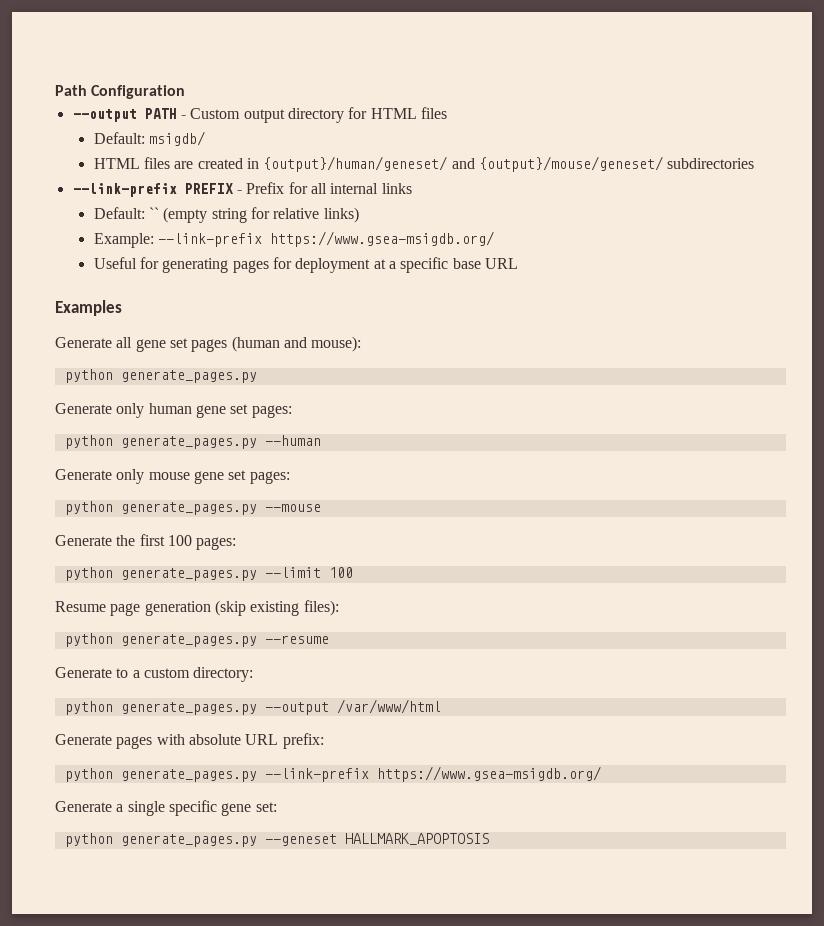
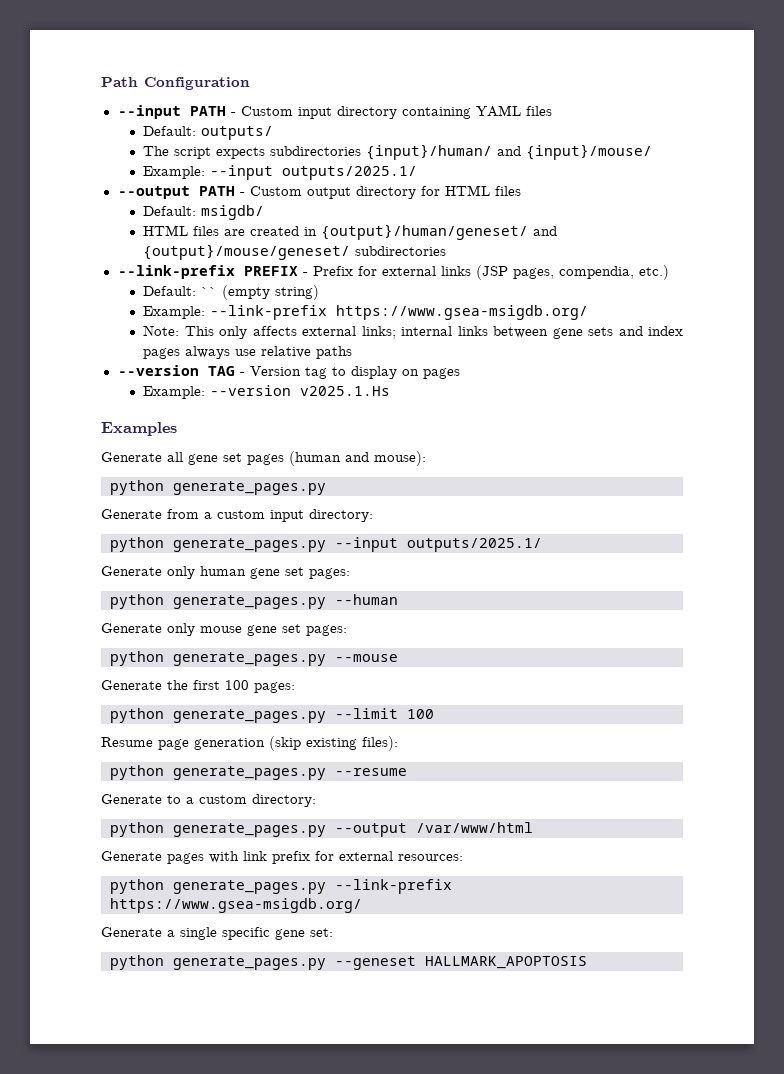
(186, 92) none -> [117,105,552,119] [143,126,274,140] [143,144,653,160] [143,165,418,180] // --input PATH - Custom input directory containing YAML files // Default: outputs/ // The script expects subdirectories {input}/human/ and {input}/mouse/ // Example: --input outputs/2025.1/
[310,183,412,194] all internal links -> [381,265,669,280] external links (JSP pages, compendia, etc.)
[211,207,359,223] string for relative links) -> [275,285,320,300] string)
[93,257,518,273] Useful for generating pages for deployment at a specific base URL -> [143,325,683,339] [143,346,353,359] [117,365,460,379] [143,385,391,399] Note: This only affects external links; internal links between gene sets and index pages always use relative paths // --version TAG - Version tag to display on pages // Example: --version v2025.1.Hs
(257, 376) none -> [101,509,373,522] [110,537,542,552] // Generate from a custom input directory: // python generate_pages.py --input outputs/2025.1/
[188,733,324,749] absolute URL prefix: -> [243,851,463,864] link prefix for external resources:

